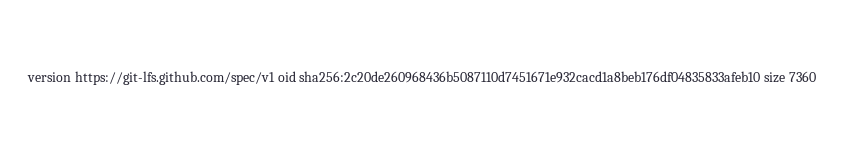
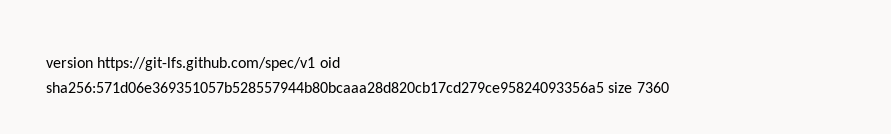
[299,71,761,83] sha256:2c20de260968436b5087110d7451671e932cacd1a8beb176df04835833afeb10 -> [46,82,604,93] sha256:571d06e369351057b528557944b80bcaaa28d820cb17cd279ce95824093356a5

